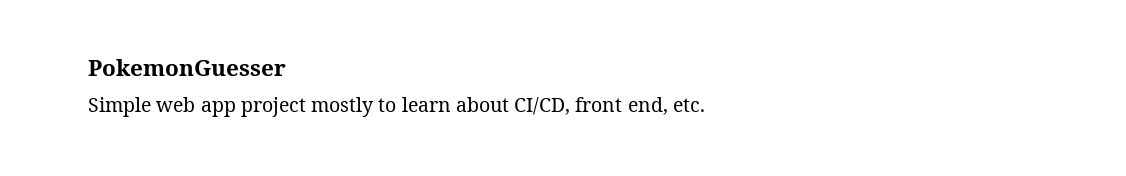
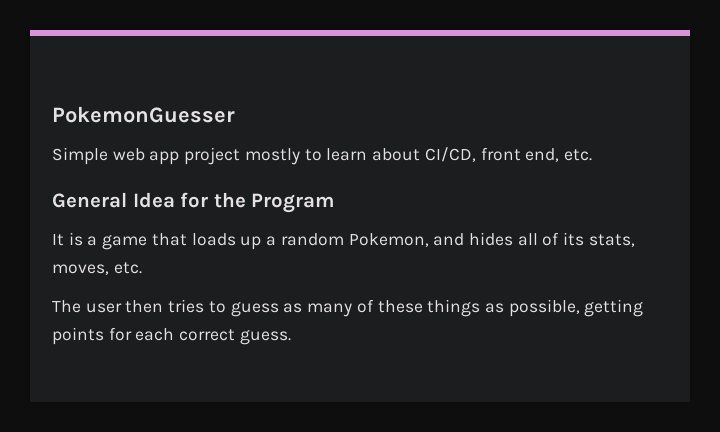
(705, 105) none -> [52,192,335,213] [52,232,635,250] [52,262,142,275] [52,299,644,317] [52,327,291,345] // General Idea for the Program // It is a game that loads up a random Pokemon, and hides all of its stats, moves, etc. // The user then tries to guess as many of these things as possible, getting points for each correct guess.

